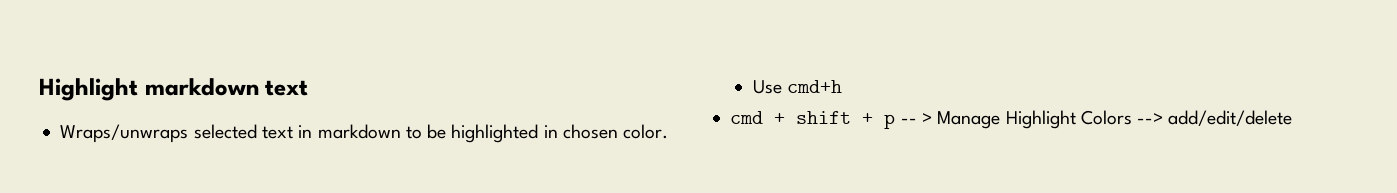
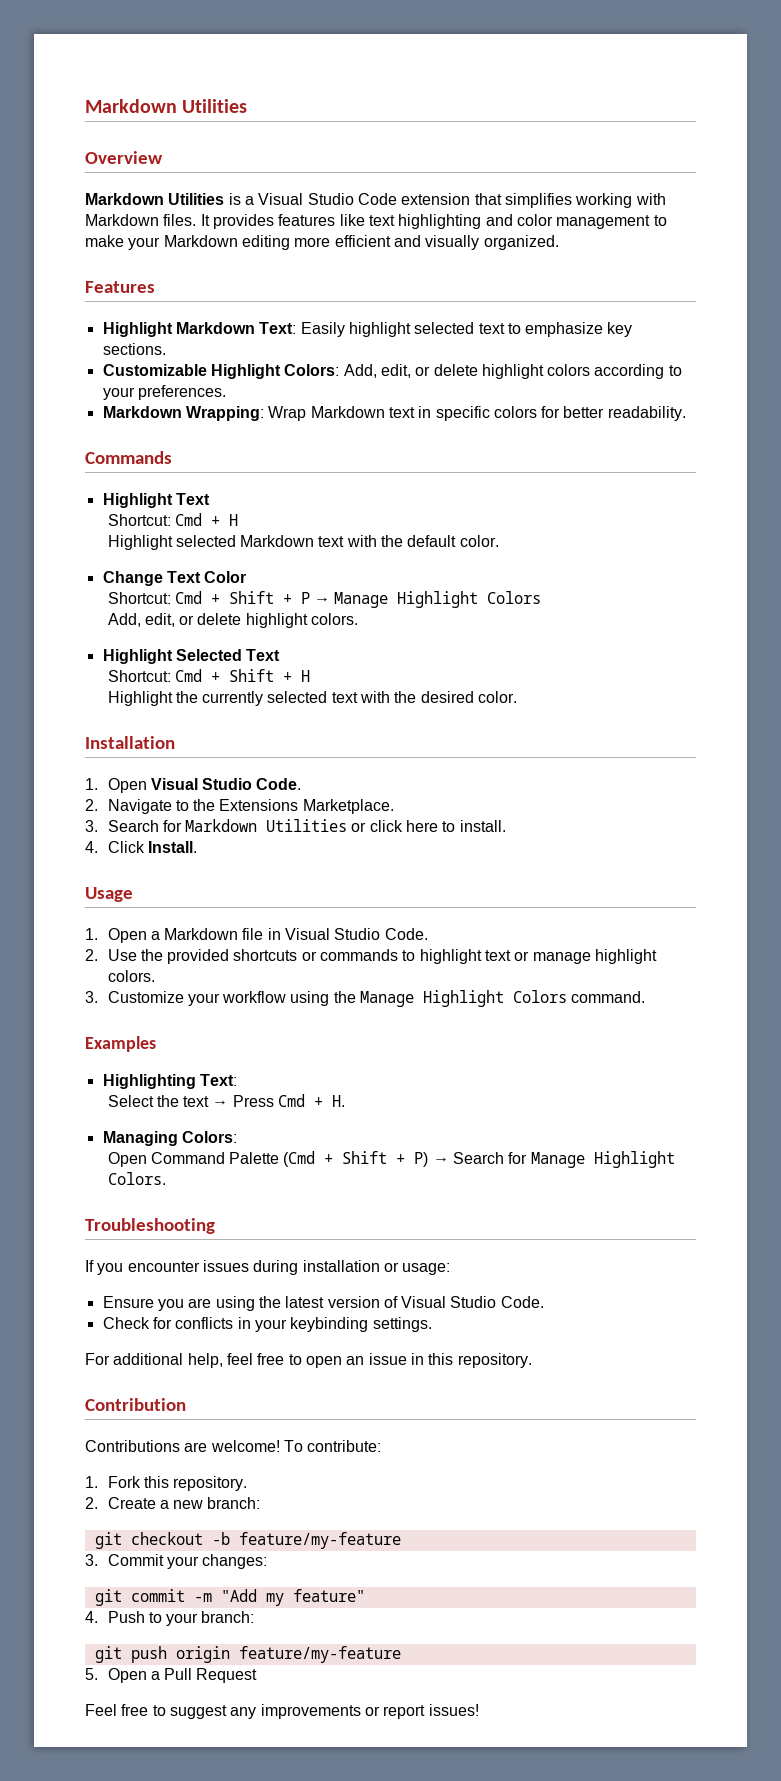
[39,78,309,101] [60,124,669,143] [752,80,842,94] [730,110,1293,129] Highlight markdown text // Wraps/unwraps selected text in markdown to be highlighted in chosen color. // Use cmd+h // cmd + shift + p -- > Manage Highlight Colors --> add/edit/delete -> [85,99,248,113] [85,151,163,164] [85,193,666,208] [85,214,667,229] [85,235,559,250] [85,281,155,293] [102,322,633,337] [102,343,166,355] [102,364,682,379] [102,385,226,400] [102,406,686,421] [85,451,172,464] [102,493,210,508] [107,513,238,526] [107,535,499,550] [102,571,247,586] [107,591,542,608] [107,613,359,628] [102,649,281,664] [107,669,310,682] [107,691,518,706] [85,736,175,749] [85,778,302,793] [85,799,394,814] [85,819,506,832] [85,841,197,853] [85,887,133,902] [85,928,428,943] [85,949,658,964] [107,970,155,982] [85,990,646,1007] [85,1036,156,1052] [102,1074,237,1089] [107,1094,346,1107] [102,1131,237,1146] [107,1151,675,1168] [107,1172,166,1185] [85,1218,215,1234] [85,1260,451,1275] [102,1296,544,1311] [102,1317,432,1332] [85,1353,532,1368] [85,1398,186,1411] [85,1440,382,1452] [85,1476,248,1491] [85,1497,261,1509] [94,1532,401,1549] [85,1554,268,1569] [94,1589,365,1606] [85,1611,255,1626] [94,1646,401,1663] [85,1668,258,1683] [85,1704,479,1719] Markdown Utilities // Overview // Markdown Utilities is a Visual Studio Code extension that simplifies working with Markdown files. It provides features like text highlighting and color management to make your Markdown editing more efficient and visually organized. // Features // Highlight Markdown Text: Easily highlight selected text to emphasize key sections. // Customizable Highlight Colors: Add, edit, or delete highlight colors according to your preferences. // Markdown Wrapping: Wrap Markdown text in specific colors for better readability. // Commands // Highlight Text // Shortcut: Cmd + H // Highlight selected Markdown text with the default color. // Change Text Color // Shortcut: Cmd + Shift + P → Manage Highlight Colors // Add, edit, or delete highlight colors. // Highlight Selected Text // Shortcut: Cmd + Shift + H // Highlight the currently selected text with the desired color. // Installation // 1. Open Visual Studio Code. // 2. Navigate to the Extensions Marketplace. // 3. Search for Markdown Utilities or click here to install. // 4. Click Install. // Usage // 1. Open a Markdown file in Visual Studio Code. // 2. Use the provided shortcuts or commands to highlight text or manage highlight colors. // 3. Customize your workflow using the Manage Highlight Colors command. // Examples // Highlighting Text: // Select the text → Press Cmd + H. // Managing Colors: // Open Command Palette (Cmd + Shift + P) → Search for Manage Highlight Colors. // Troubleshooting // If you encounter issues during installation or usage: // Ensure you are using the latest version of Visual Studio Code. // Check for conflicts in your keybinding settings. // For additional help, feel free to open an issue in this repository. // Contribution // Contributions are welcome! To contribute: // 1. Fork this repository. // 2. Create a new branch: // git checkout -b feature/my-feature // 3. Commit your changes: // git commit -m "Add my feature" // 4. Push to your branch: // git push origin feature/my-feature // 5. Open a Pull Request // Feel free to suggest any improvements or report issues!

